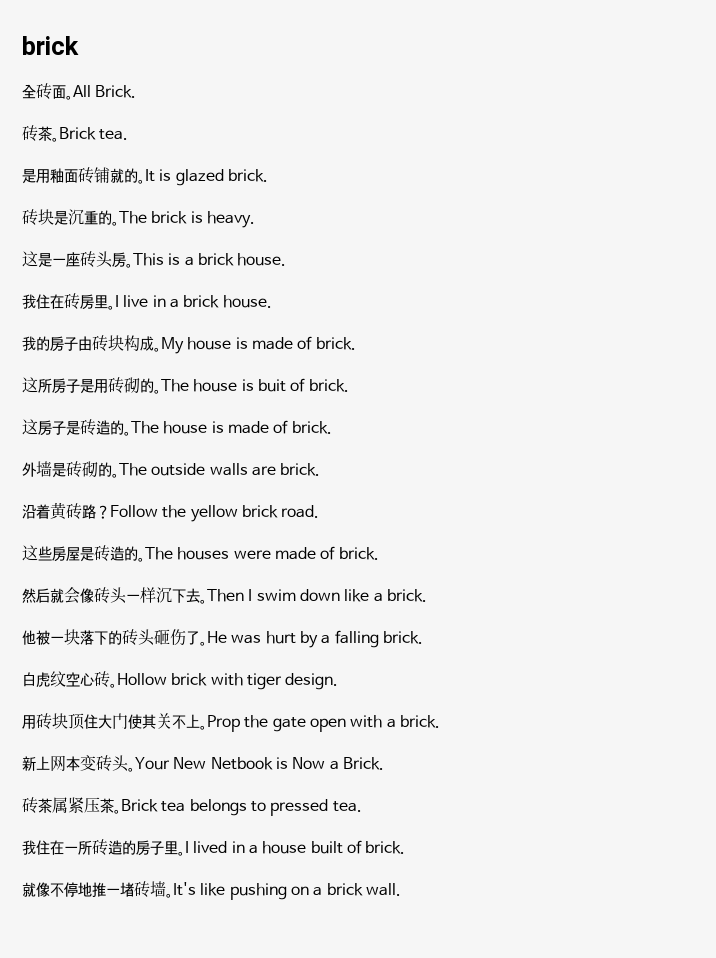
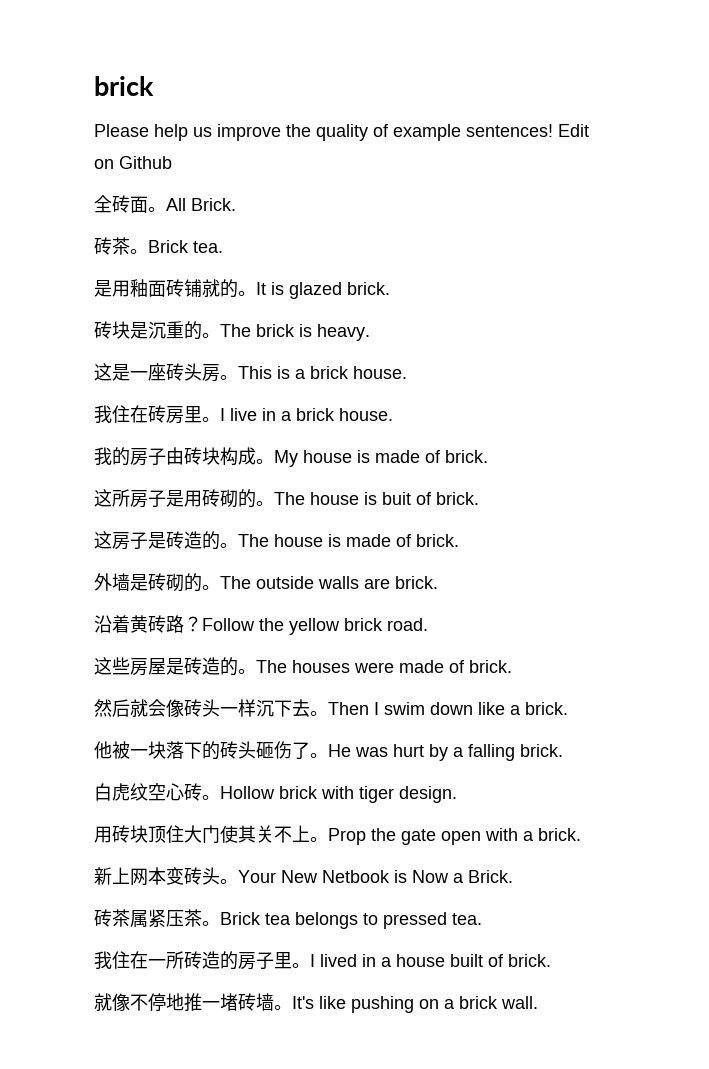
[22,36,79,55] brick -> [94,76,154,96] [94,124,589,141] [94,156,172,169] brick // Please help us improve the quality of example sentences! Edit on Github

